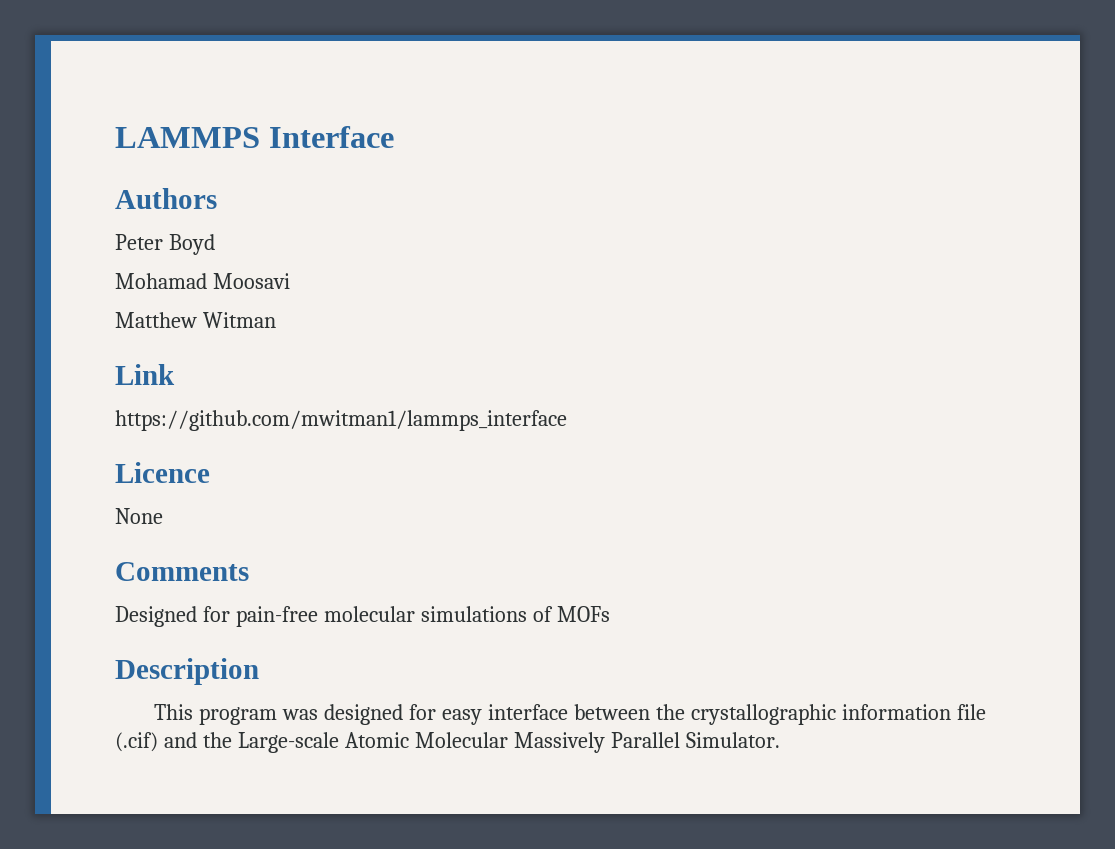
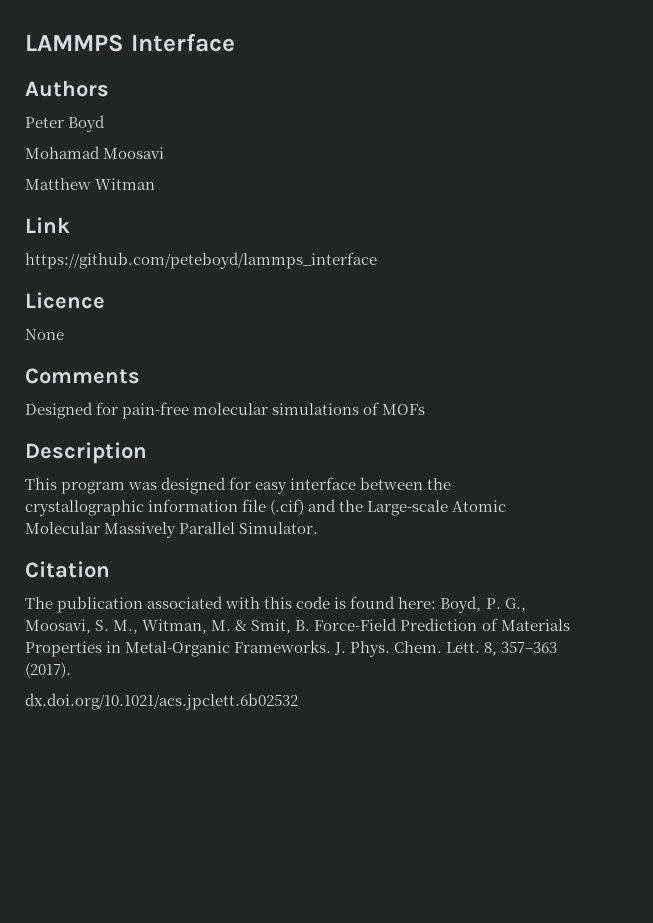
[115,410,567,431] https://github.com/mwitman1/lammps_interface -> [25,252,377,269] https://github.com/peteboyd/lammps_interface
(780, 740) none -> [25,561,110,578] [25,596,526,613] [25,618,570,634] [25,640,558,657] [25,662,71,678] [25,693,298,710] // Citation // The publication associated with this code is found here: Boyd, P. G., Moosavi, S. M., Witman, M. & Smit, B. Force-Field Prediction of Materials Properties in Metal-Organic Frameworks. J. Phys. Chem. Lett. 8, 357–363 (2017). // dx.doi.org/10.1021/acs.jpclett.6b02532

